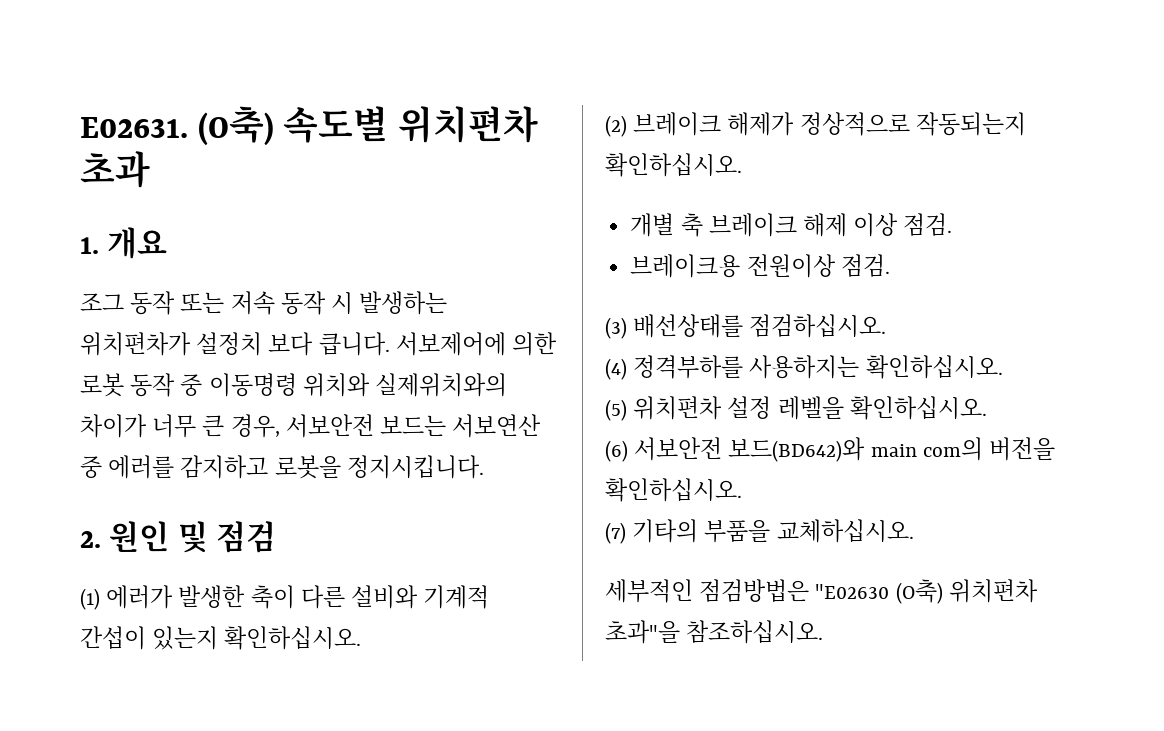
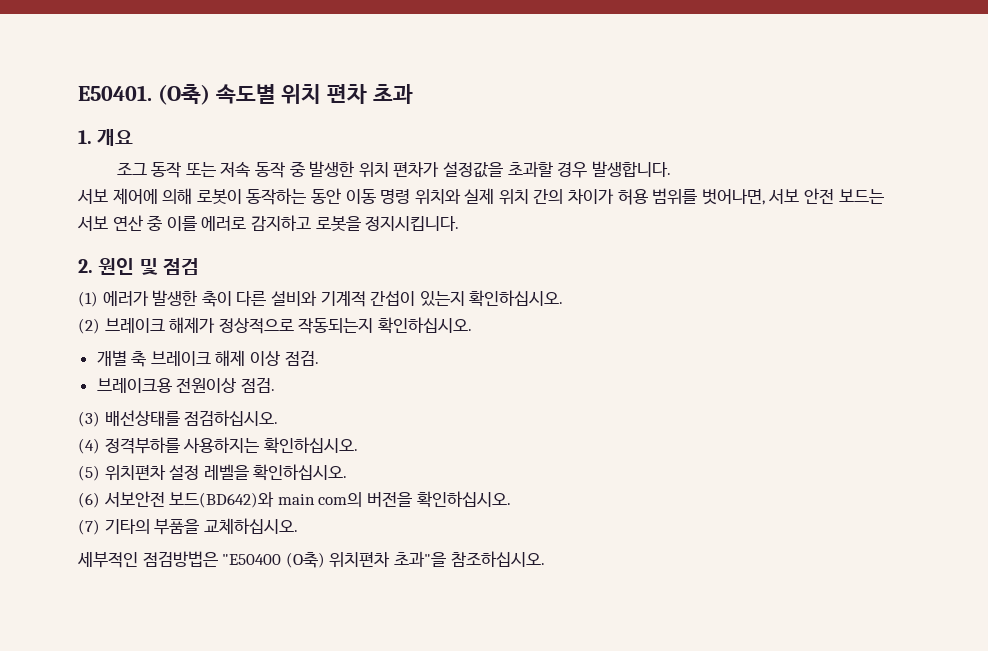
[80,117,188,138] E02631. -> [78,85,152,101] E50401.
[398,106,539,143] 위치편차 -> [281,84,368,104] 위치 편차
[331,291,448,315] [80,332,558,356] [80,373,508,397] [80,414,542,438] [80,455,175,479] 시 발생하는 위치편차가 설정치 보다 큽니다. 서보제어에 의한 로봇 동작 중 이동명령 위치와 실제위치와의 차이가 너무 큰 경우, 서보안전 보드는 서보연산 중 에러를 -> [289,161,671,178] [77,188,884,205] [77,215,247,231] 중 발생한 위치 편차가 설정값을 초과할 경우 발생합니다. // 서보 제어에 의해 로봇이 동작하는 동안 이동 명령 위치와 실제 위치 간의 차이가 허용 범위를 벗어나면, 서보 안전 보드는 서보 연산 중 이를 에러로
[815,584,890,599] "E02630 -> [222,554,282,565] "E50400

